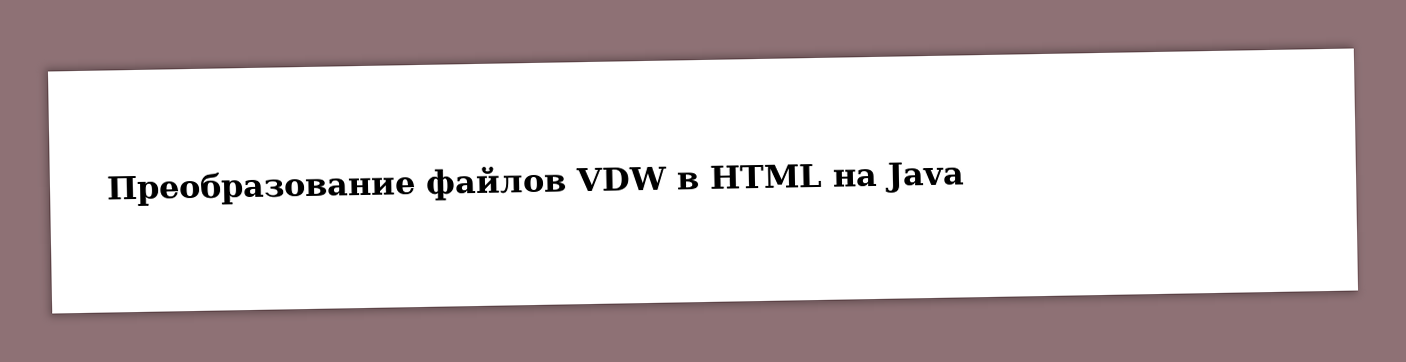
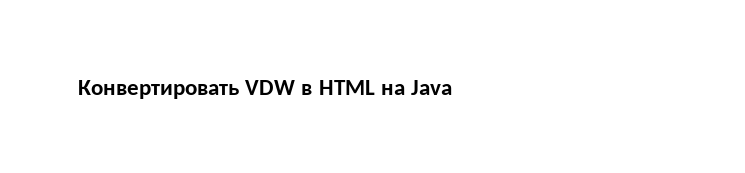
[106,165,567,207] Преобразование файлов -> [78,80,239,99] Конвертировать

